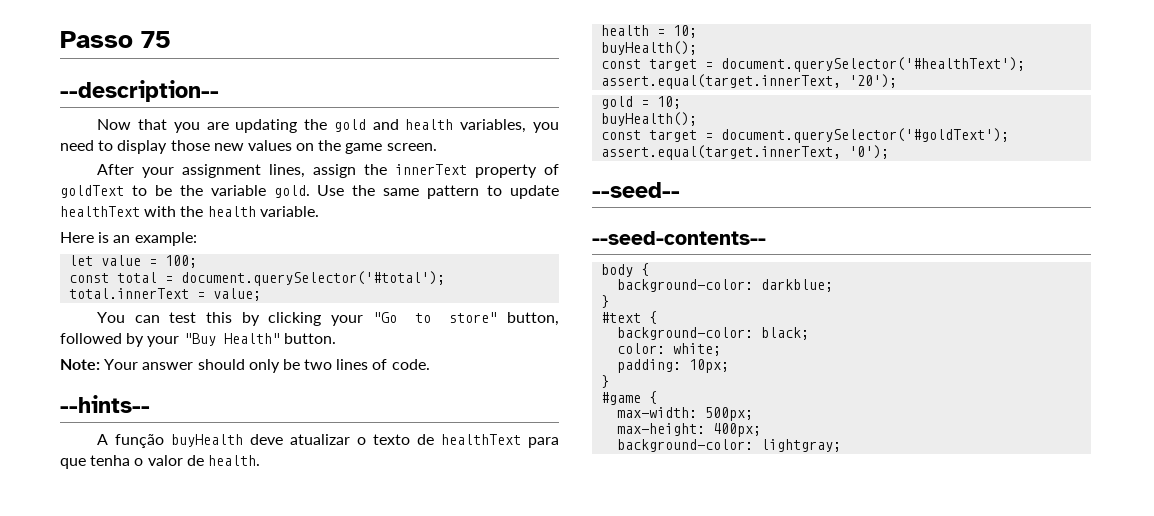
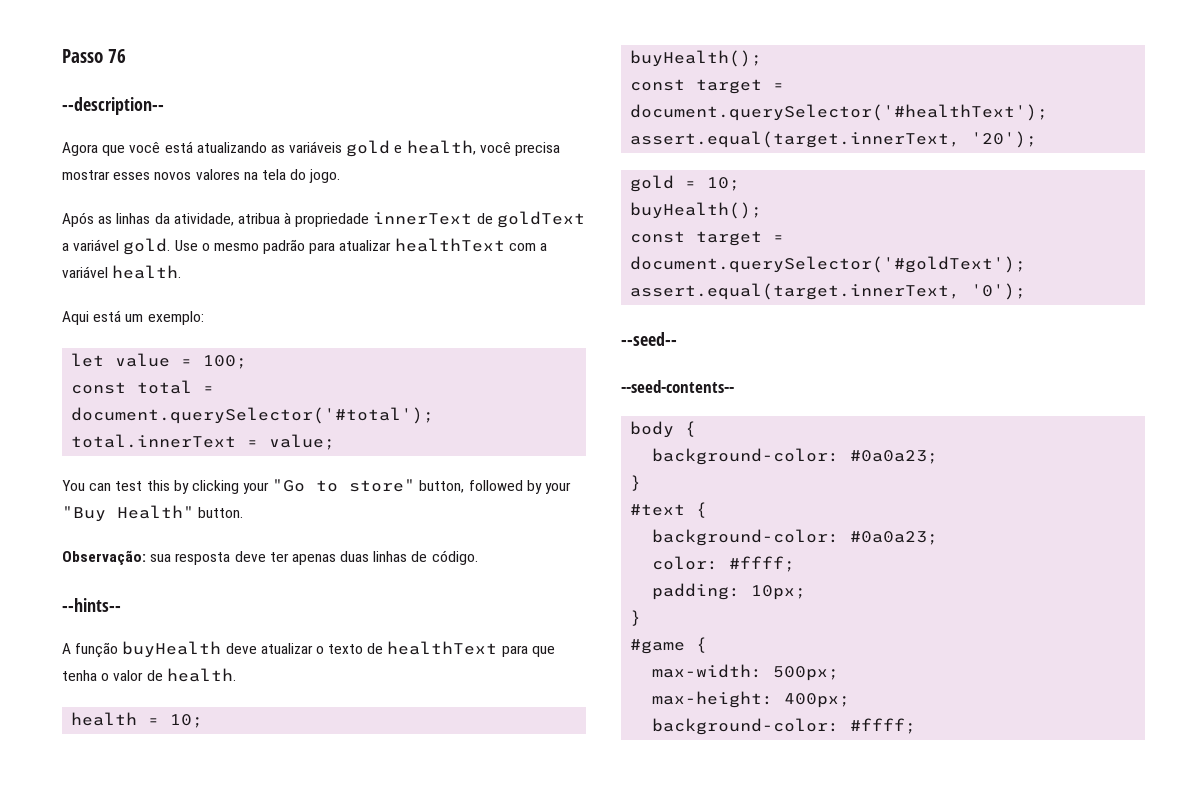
[141,31,171,48] 75 -> [108,49,127,63] 76
[97,119,559,133] [60,140,437,154] [97,164,559,178] [60,185,560,199] [60,206,319,217] [60,232,197,246] Now that you are updating the gold and health variables, you need to display those new values on the game screen. // After your assignment lines, assign the innerText property of goldText to be the variable gold. Use the same pattern to update healthText with the health variable. // Here is an example: -> [62,140,561,157] [62,169,341,183] [62,211,585,228] [62,238,548,255] [62,265,182,279] [62,310,204,325] Agora que você está atualizando as variáveis gold e health, você precisa mostrar esses novos valores na tela do jogo. // Após as linhas da atividade, atribua à propriedade innerText de goldText a variável gold. Use o mesmo padrão para atualizar healthText com a variável health. // Aqui está um exemplo:
[60,359,430,373] Note: Your answer should only be two lines of code. -> [62,550,478,565] Observação: sua resposta deve ter apenas duas linhas de código.
[761,279,834,292] darkblue; -> [850,450,939,464] #0a0a23;
[761,327,810,340] black; -> [850,531,939,545] #0a0a23;
[673,343,722,356] white; -> [729,556,796,572] #ffff;
[761,439,842,452] lightgray; -> [850,718,917,734] #ffff;

